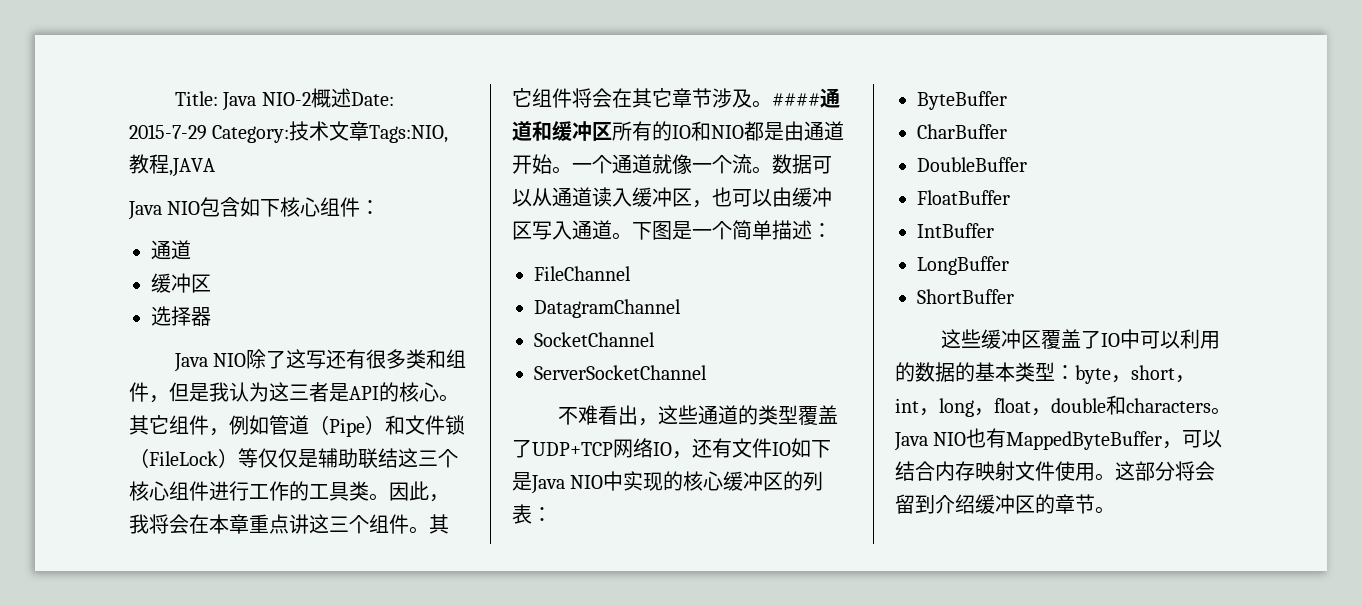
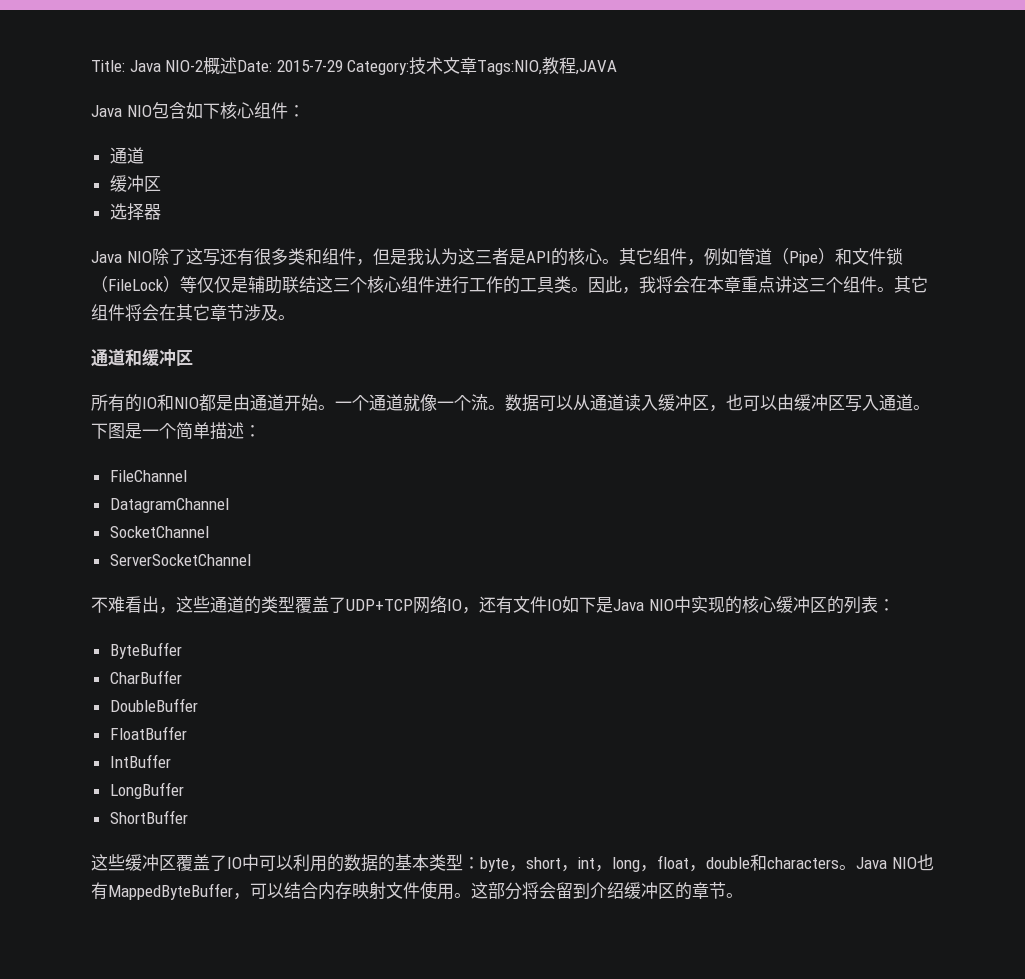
[772,93,820,106] #### -> (295, 317) //
(612, 131) none -> (193, 358) //

